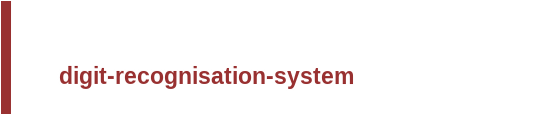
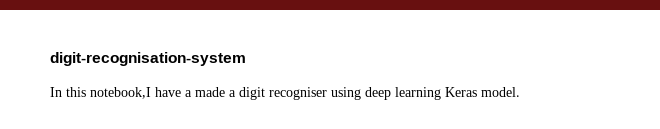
(354, 77) none -> [50,87,520,100] // In this notebook,I have a made a digit recogniser using deep learning Keras model.

